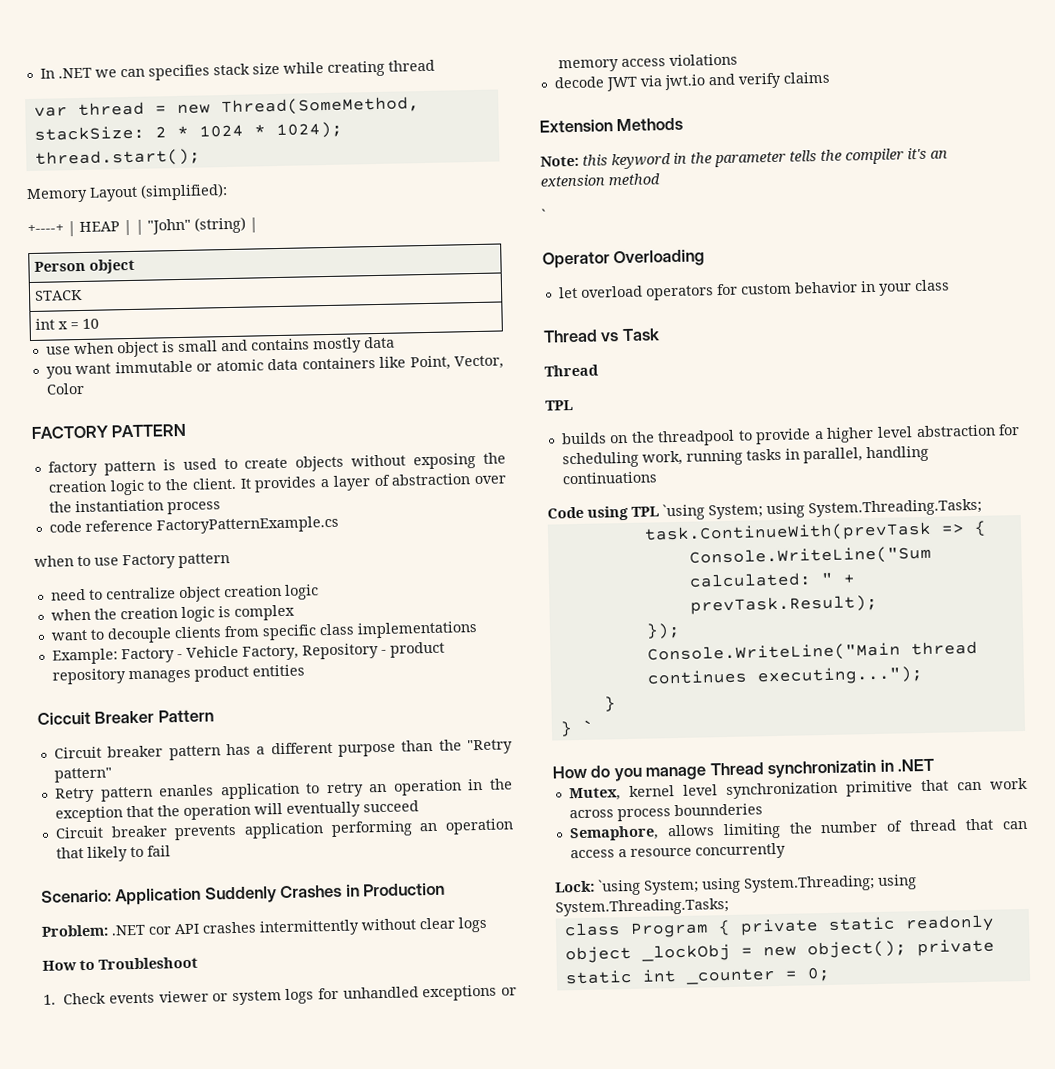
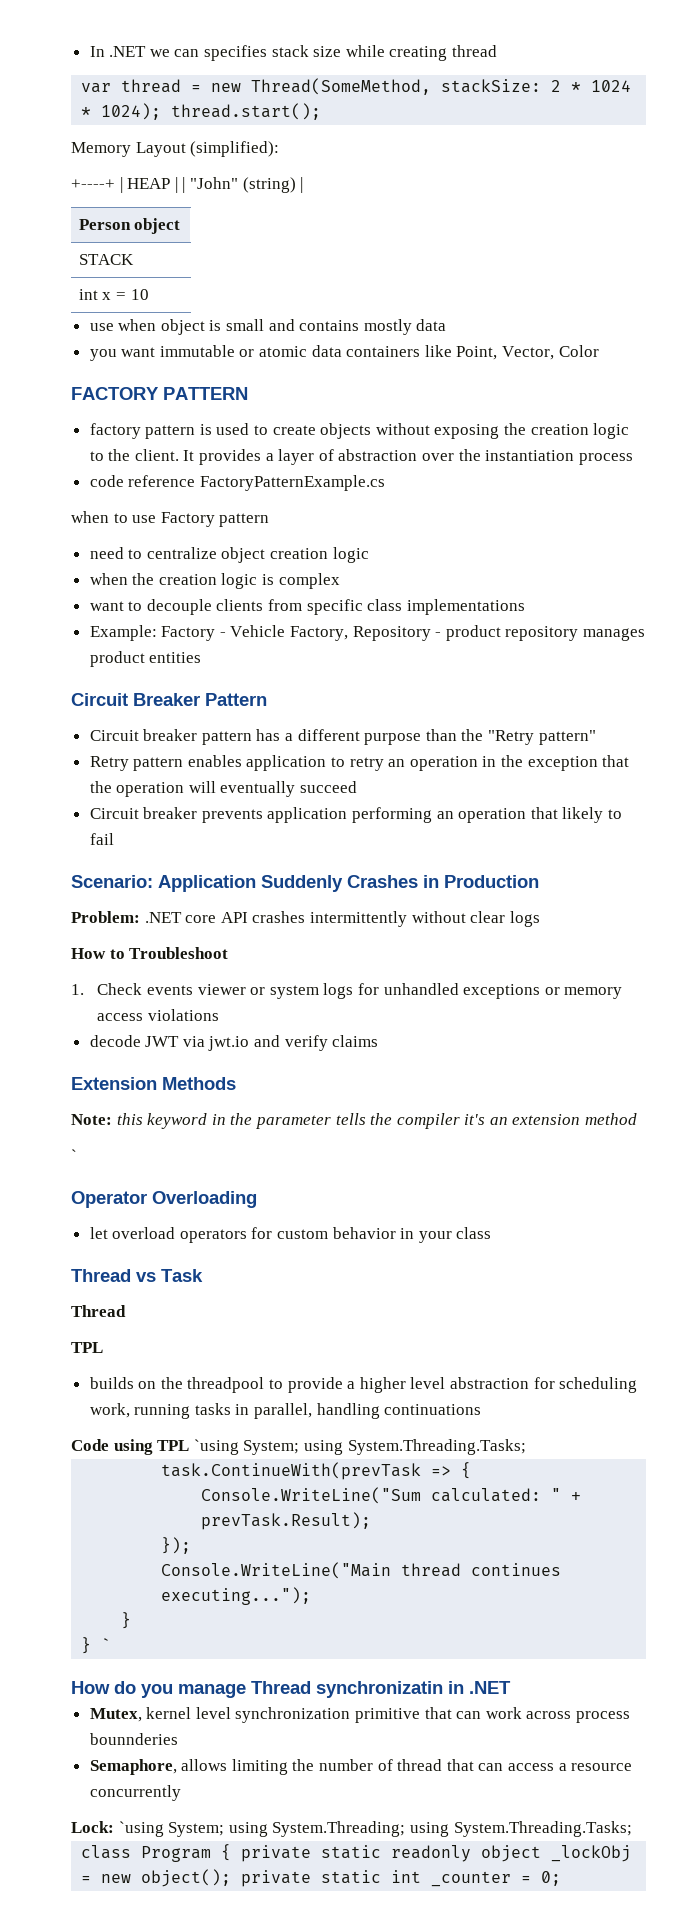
[37,711,91,725] Ciccuit -> [71,693,128,706] Circuit
[159,784,215,797] enanles -> [187,755,242,767] enables
[148,926,172,935] cor -> [185,915,217,923] core

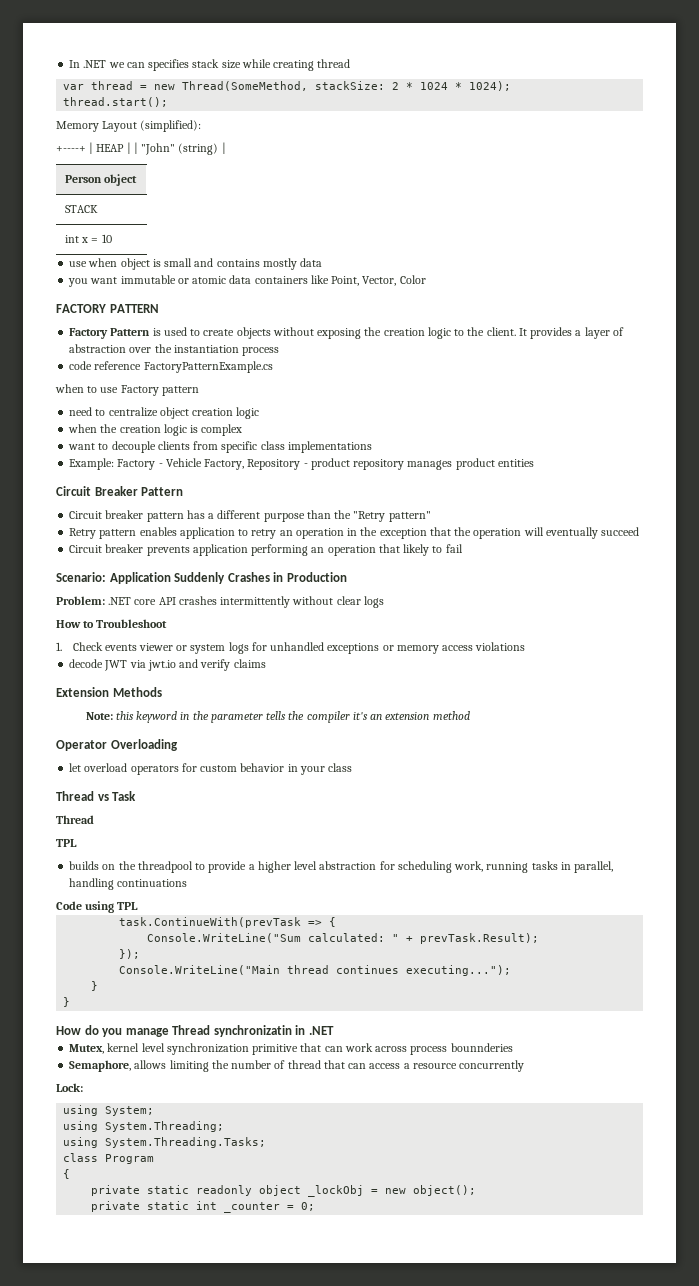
(162, 111) none -> (512, 86) //
[89,423,196,439] factory pattern -> [69,328,151,339] Factory Pattern
[71,1149,77,1161] // ` -> (470, 715) none
[193,1439,526,1455] `using System; using System.Threading.Tasks; -> (139, 906) none
[101,1638,112,1651] ` -> (71, 1002) none
[118,1821,225,1837] `using System; -> [63,1105,155,1116] // using System; //
(406, 1829) none -> (225, 1126) //
[221,1844,232,1861] { -> [63,1169,71,1179] // { //
(232, 1878) none -> (477, 1190) //

